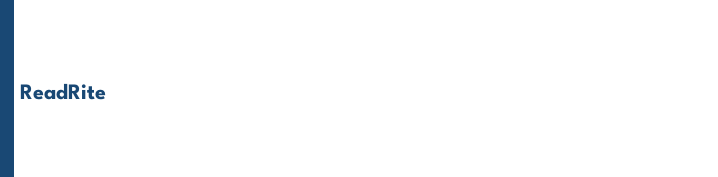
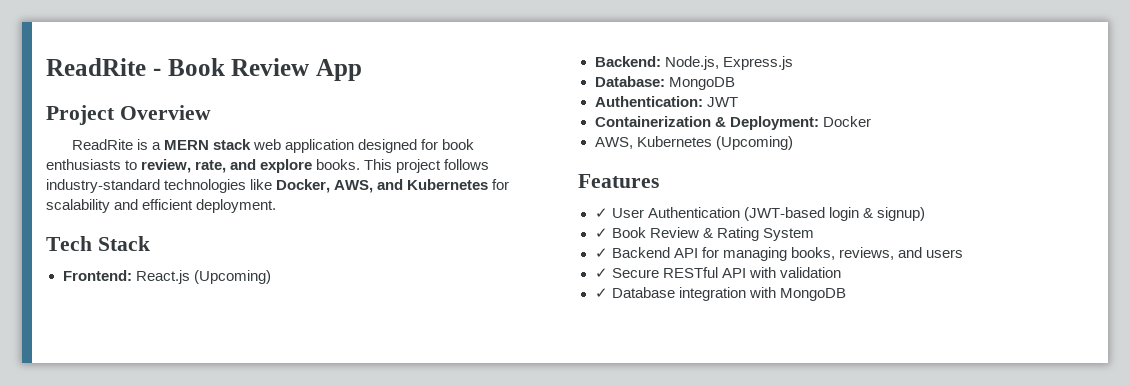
[20,83,106,100] ReadRite -> [46,58,362,81] [46,105,211,125] [71,139,475,153] [46,159,490,173] [46,179,510,193] [46,199,277,213] [46,236,150,251] [62,270,271,284] [594,56,793,70] [594,76,735,90] [594,96,738,107] [594,116,871,130] [594,136,793,150] [578,174,659,188] [594,207,925,221] [594,227,814,241] [594,247,963,261] [594,267,841,278] [594,287,846,301] ReadRite - Book Review App // Project Overview // ReadRite is a MERN stack web application designed for book enthusiasts to review, rate, and explore books. This project follows industry-standard technologies like Docker, AWS, and Kubernetes for scalability and efficient deployment. // Tech Stack // Frontend: React.js (Upcoming) // Backend: Node.js, Express.js // Database: MongoDB // Authentication: JWT // Containerization & Deployment: Docker // AWS, Kubernetes (Upcoming) // Features // ✓ User Authentication (JWT-based login & signup) // ✓ Book Review & Rating System // ✓ Backend API for managing books, reviews, and users // ✓ Secure RESTful API with validation // ✓ Database integration with MongoDB

